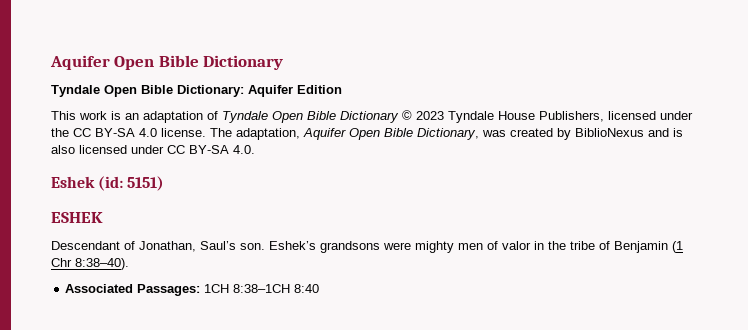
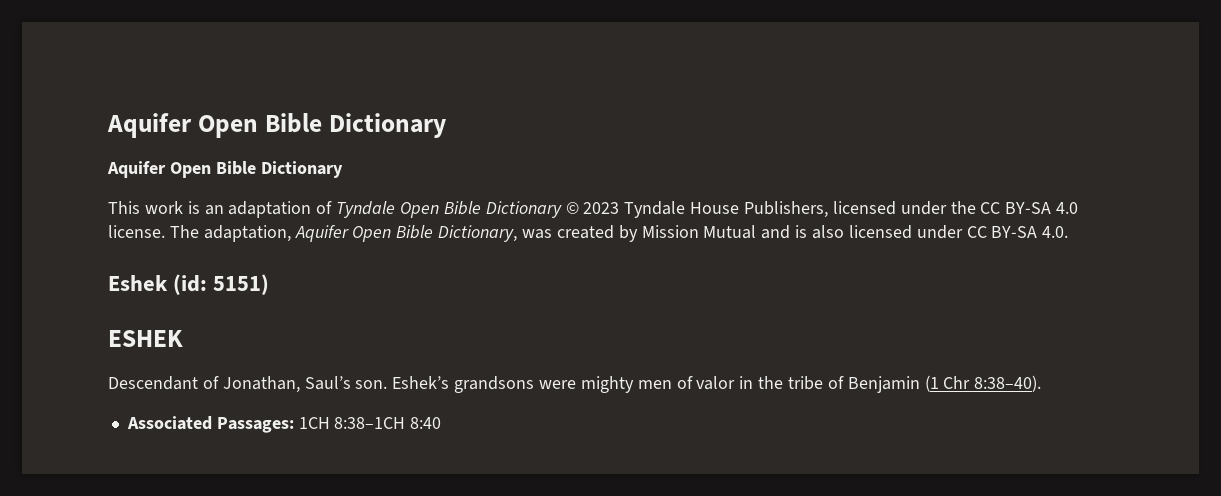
[50,55,284,70] [51,85,342,97] Aquifer Open Bible Dictionary // Tyndale Open Bible Dictionary: Aquifer Edition -> [107,113,446,138] [107,161,343,178] Aquifer Open Bible Dictionary // Aquifer Open Bible Dictionary
[575,128,644,137] BiblioNexus -> [641,225,757,239] Mission Mutual

